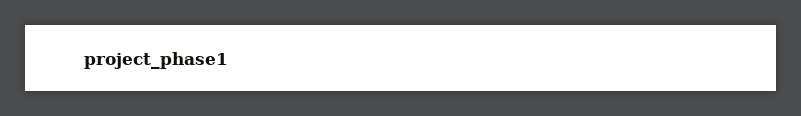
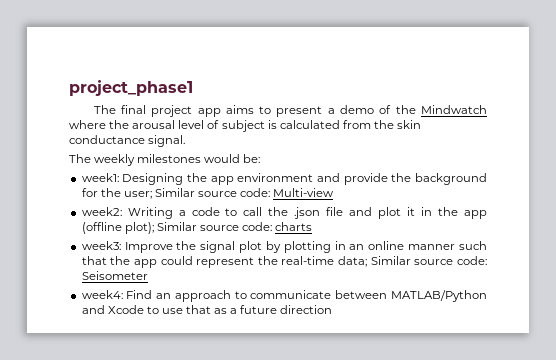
(228, 60) none -> [93,105,487,117] [69,120,422,132] [69,135,186,147] [69,154,261,166] [81,173,487,185] [81,188,335,199] [81,207,487,219] [81,222,313,234] [81,241,488,253] [81,256,487,268] [81,271,148,280] [81,290,487,302] [81,305,333,314] // The final project app aims to present a demo of the Mindwatch where the arousal level of subject is calculated from the skin conductance signal. // The weekly milestones would be: // week1: Designing the app environment and provide the background for the user; Similar source code: Multi-view // week2: Writing a code to call the .json file and plot it in the app (offline plot); Similar source code: charts // week3: Improve the signal plot by plotting in an online manner such that the app could represent the real-time data; Similar source code: Seisometer // week4: Find an approach to communicate between MATLAB/Python and Xcode to use that as a future direction

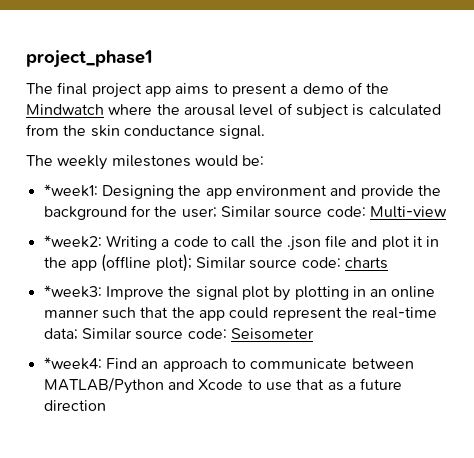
[81,173,119,182] week1: -> [43,184,98,197] *week1:
[81,207,122,216] week2: -> [43,235,102,248] *week2:
[81,241,121,250] week3: -> [43,285,102,298] *week3:
[81,290,123,299] week4: -> [43,357,102,370] *week4:

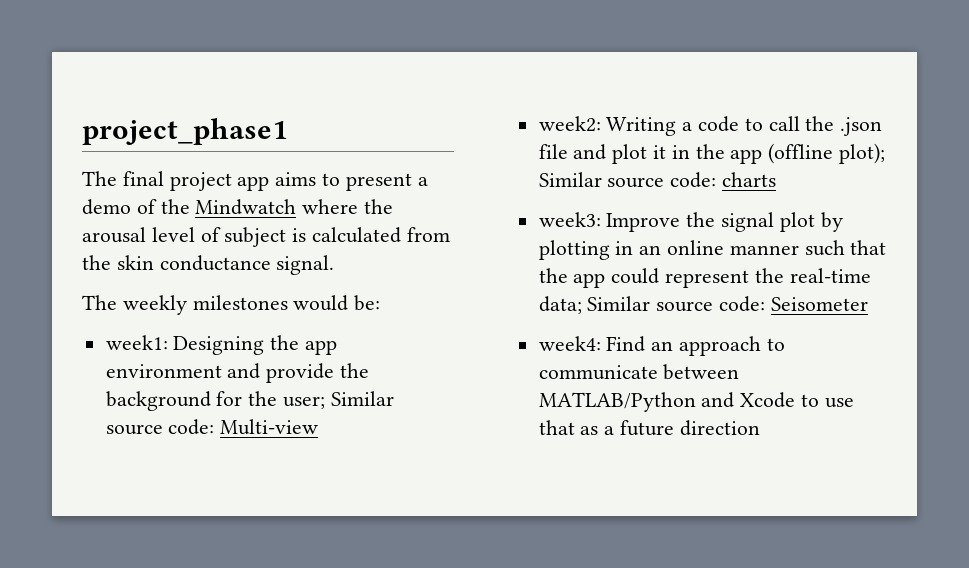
[43,184,98,197] *week1: -> [105,335,168,350] week1:
[43,235,102,248] *week2: -> [538,116,601,132] week2:
[43,285,102,298] *week3: -> [538,212,601,227] week3:
[43,357,102,370] *week4: -> [538,336,601,351] week4:

